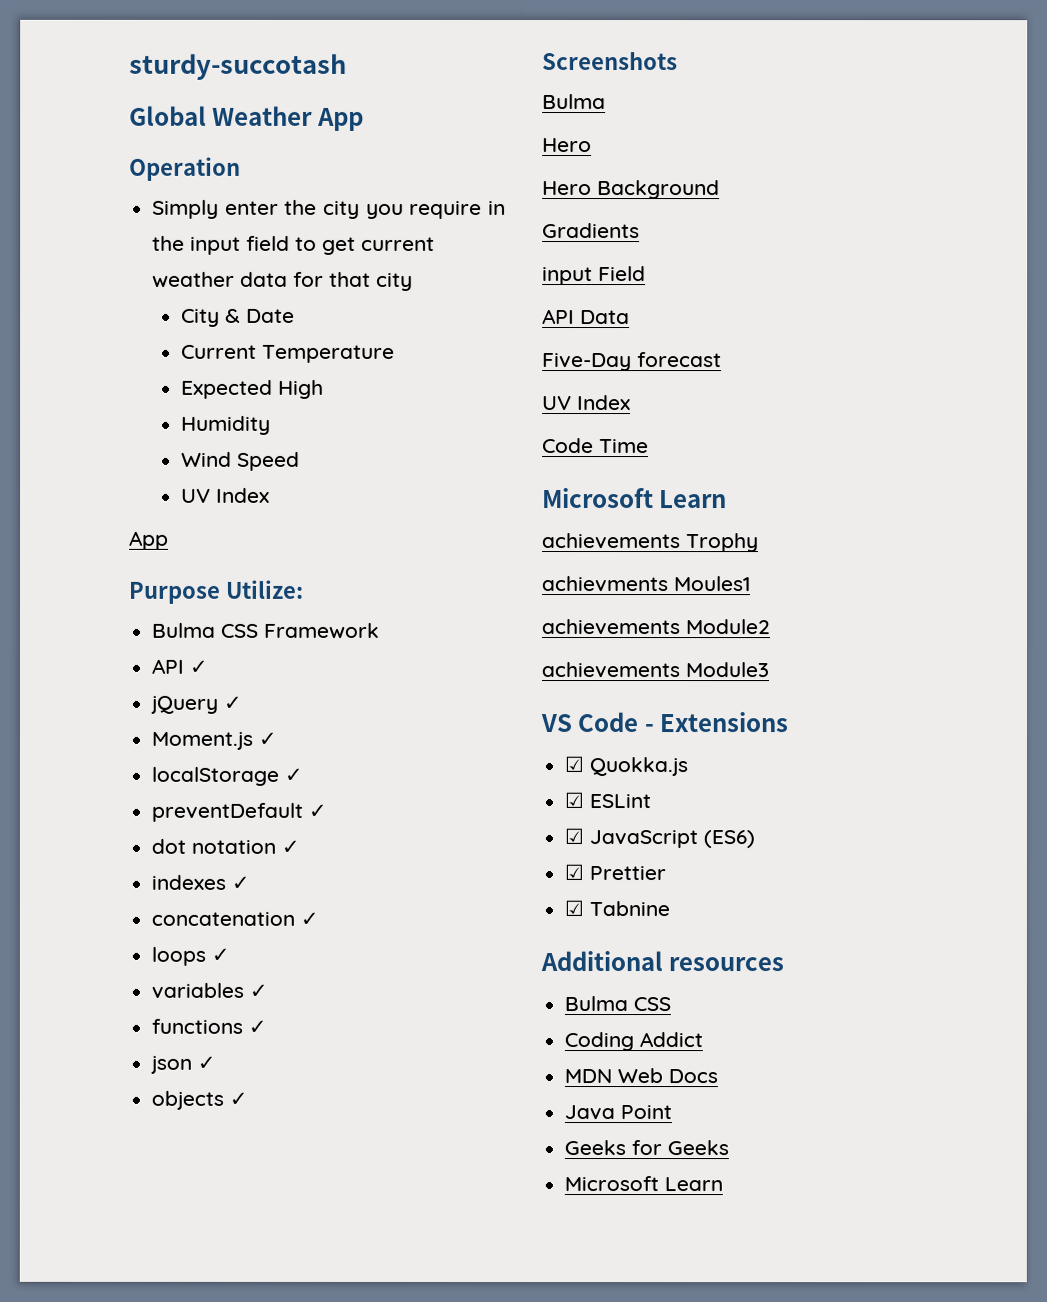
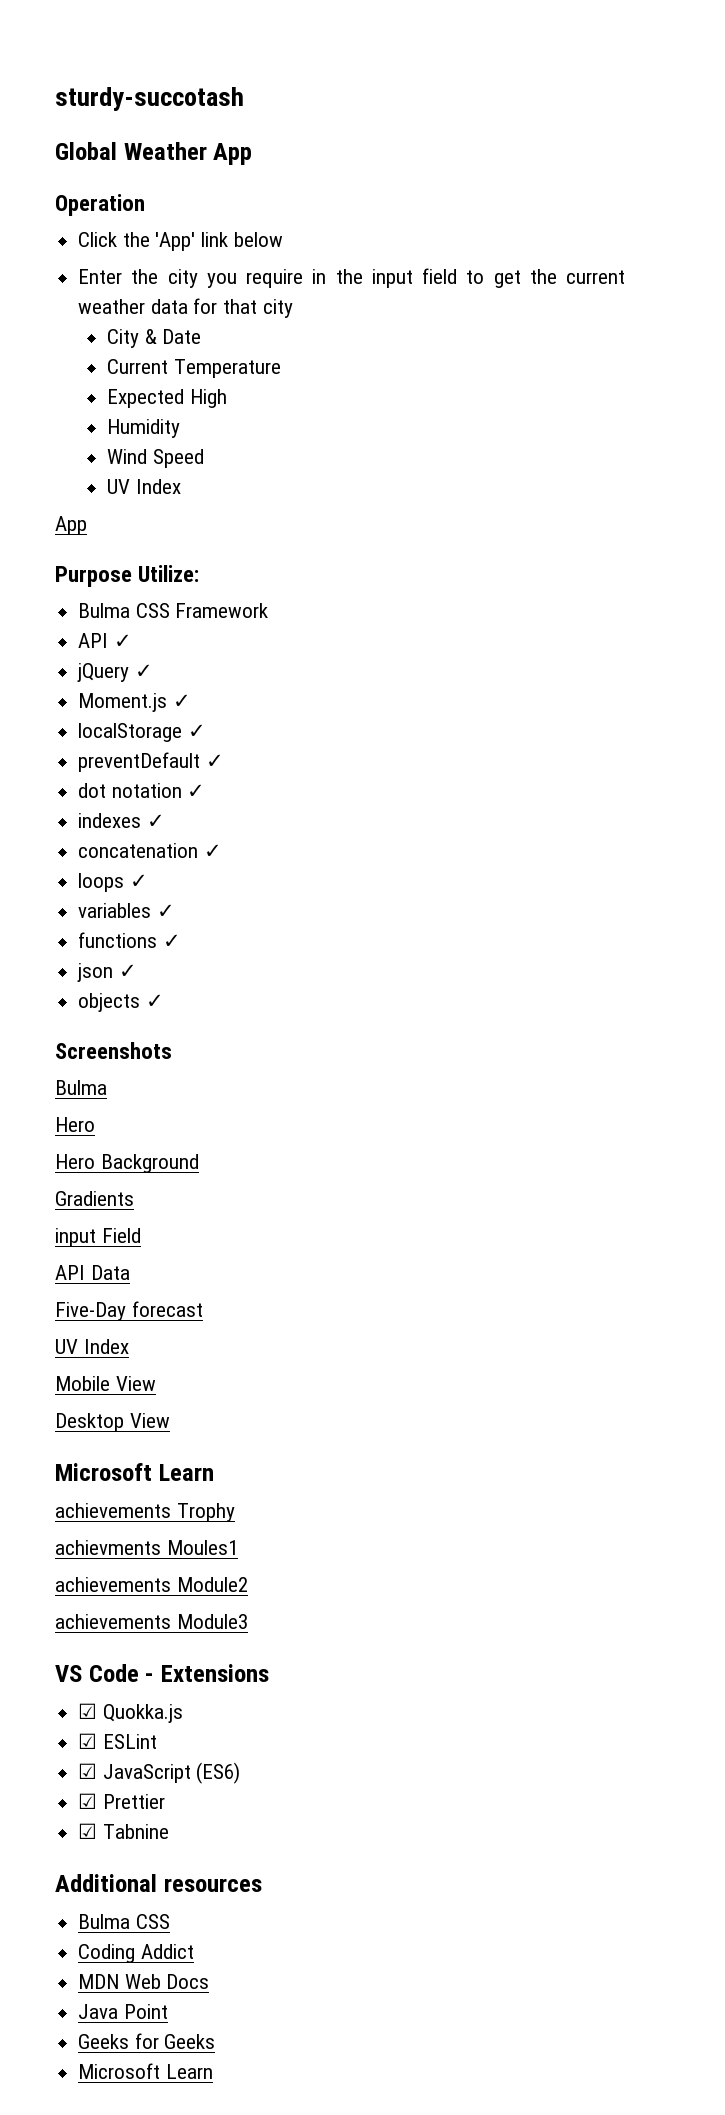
[152,199,279,219] Simply enter -> [78,232,283,251] [78,269,123,284] Click the 'App' link below // Enter
(357, 245) none -> [529,269,557,284] the
[542,438,649,454] Code Time -> [55,1376,156,1391] [55,1413,170,1432] Mobile View // Desktop View

